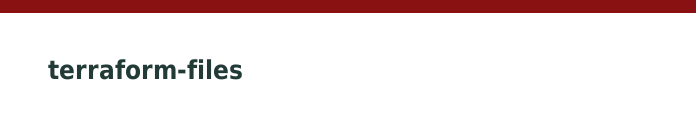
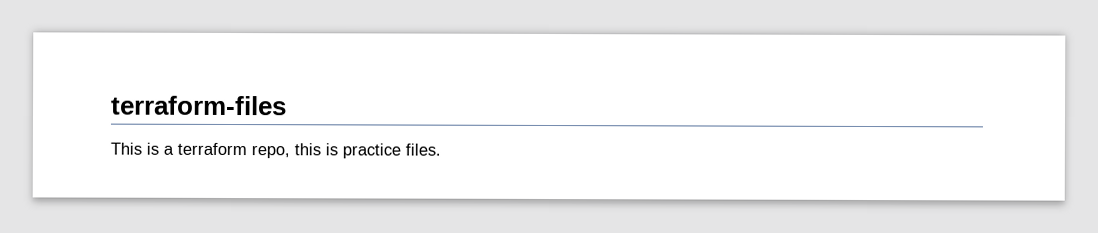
(243, 69) none -> [110,142,441,159] // This is a terraform repo, this is practice files.

